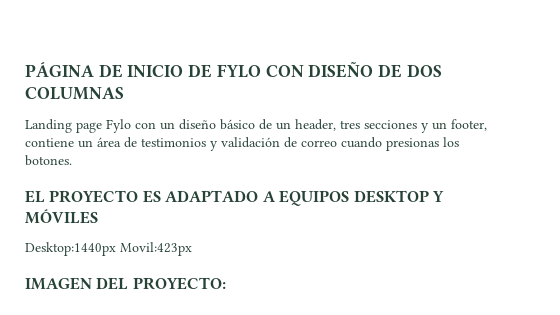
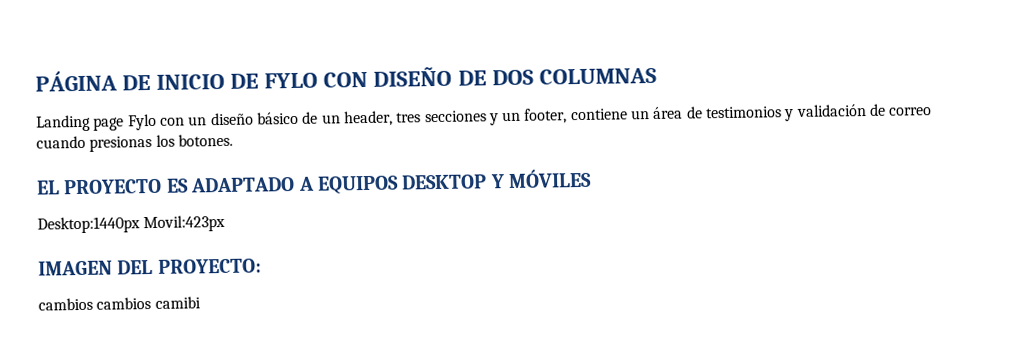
(226, 283) none -> [38,296,201,311] // cambios cambios camibi

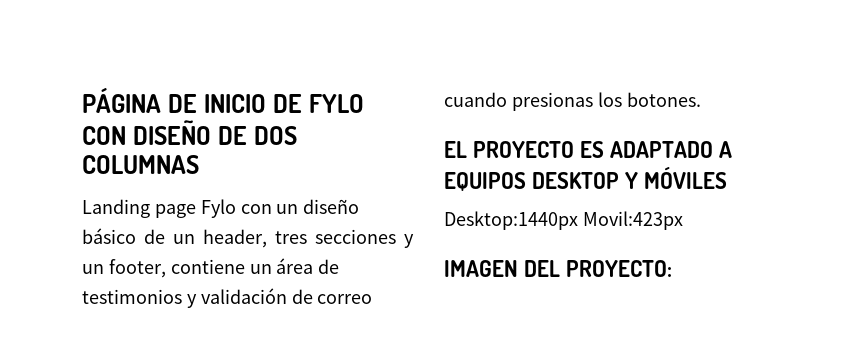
[38,296,201,311] // cambios cambios camibi -> (673, 268) none

